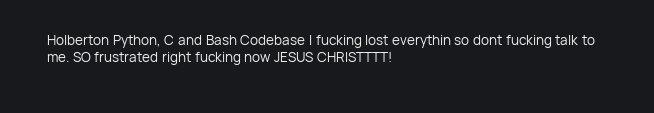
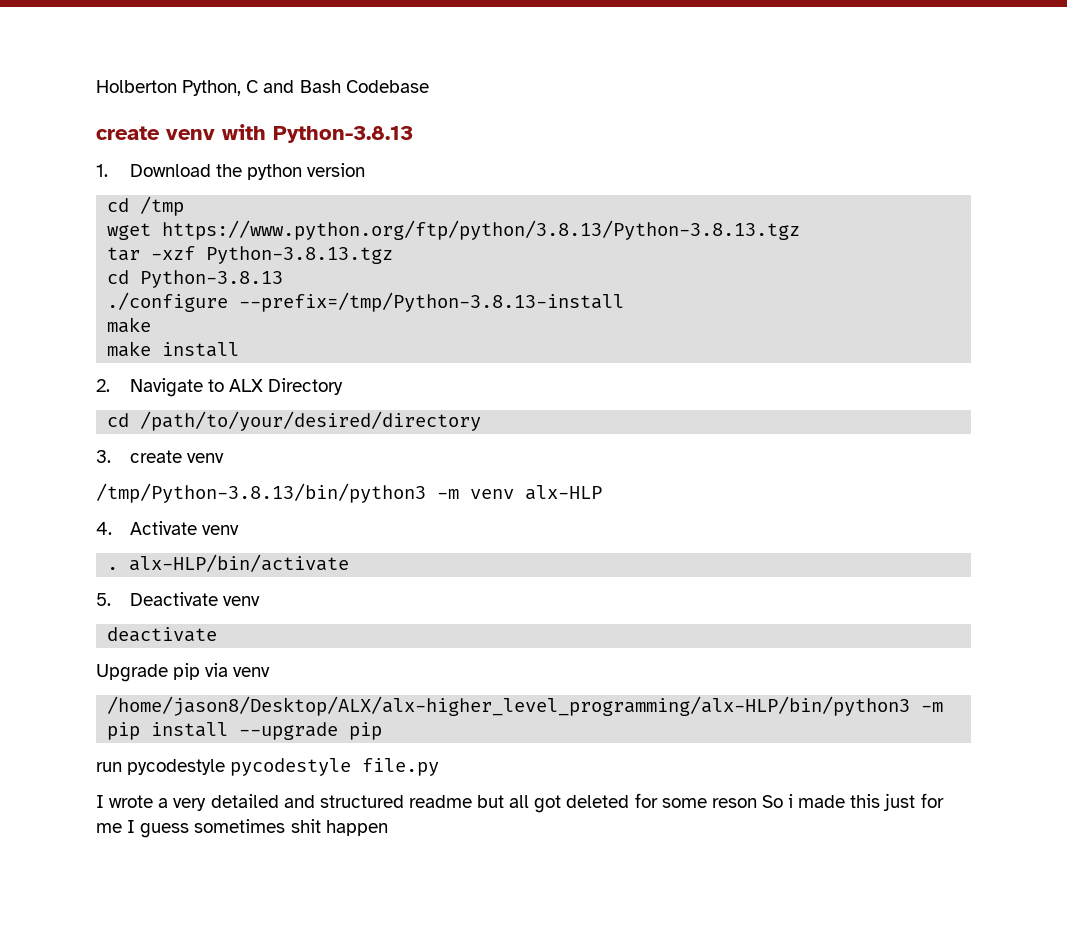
[308,35,596,48] [47,52,392,65] I fucking lost everythin so dont fucking talk to me. SO frustrated right fucking now JESUS CHRISTTTT! -> [96,124,413,143] [96,163,366,180] [107,196,185,216] [107,220,801,240] [107,246,394,264] [107,270,284,288] [107,292,625,312] [107,317,152,333] [107,341,240,357] [96,378,344,397] [107,411,482,431] [96,450,224,463] [96,483,602,503] [96,521,239,535] [107,554,350,572] [96,592,260,606] [107,627,218,642] [96,663,271,682] [107,696,944,716] [107,722,383,740] [96,758,440,776] [96,793,944,813] [96,819,388,838] // create venv with Python-3.8.13 // 1. Download the python version // cd /tmp // wget https://www.python.org/ftp/python/3.8.13/Python-3.8.13.tgz // tar -xzf Python-3.8.13.tgz // cd Python-3.8.13 // ./configure --prefix=/tmp/Python-3.8.13-install // make // make install // 2. Navigate to ALX Directory // cd /path/to/your/desired/directory // 3. create venv // /tmp/Python-3.8.13/bin/python3 -m venv alx-HLP // 4. Activate venv // . alx-HLP/bin/activate // 5. Deactivate venv // deactivate // Upgrade pip via venv // /home/jason8/Desktop/ALX/alx-higher_level_programming/alx-HLP/bin/python3 -m pip install --upgrade pip // run pycodestyle pycodestyle file.py // I wrote a very detailed and structured readme but all got deleted for some reson So i made this just for me I guess sometimes shit happen

